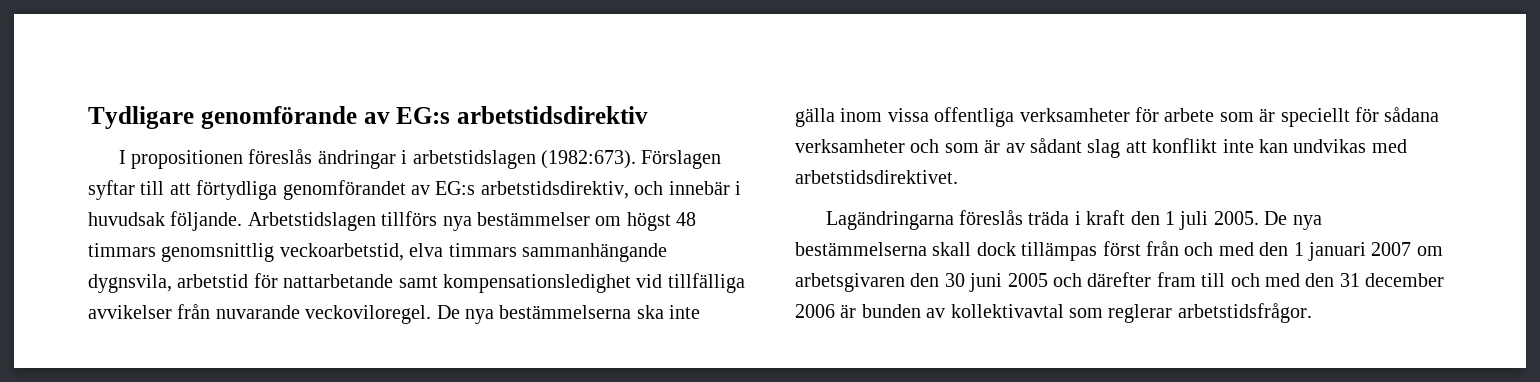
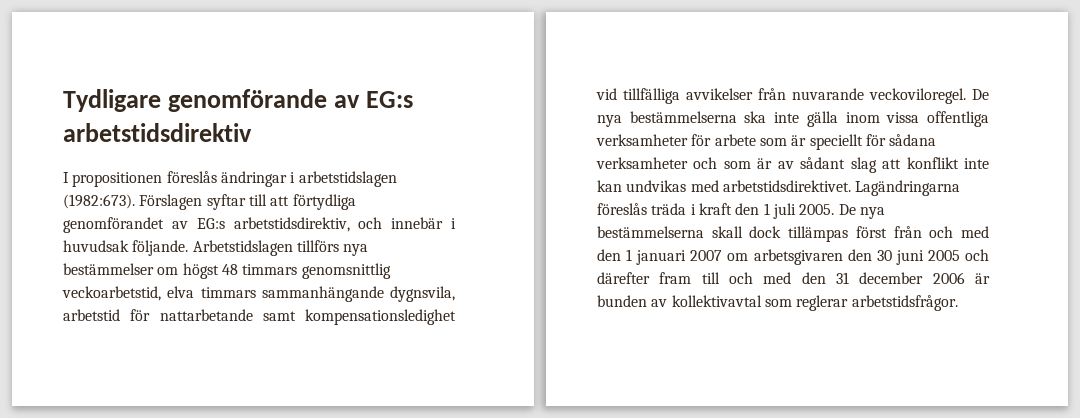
(958, 177) // -> (851, 186) none

